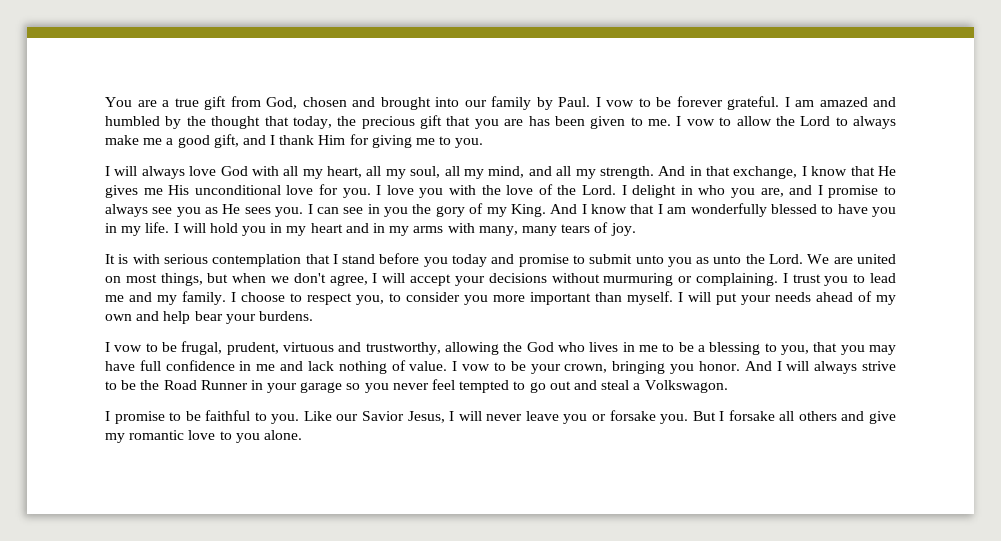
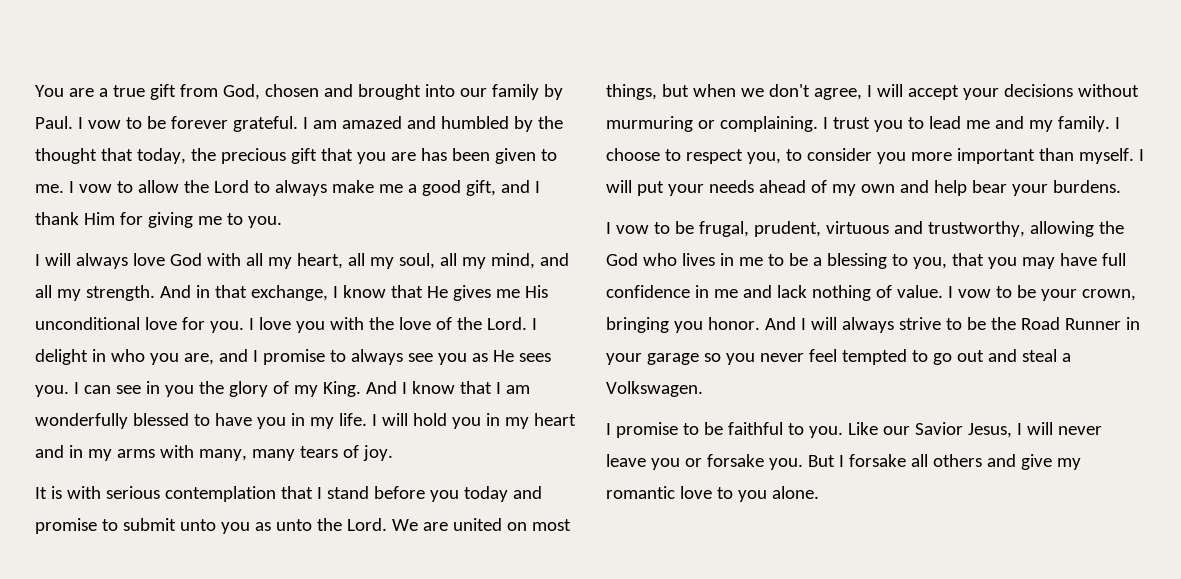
[435,206,465,217] gory -> [228,381,268,397] glory
[644,380,728,393] Volkswagon. -> [606,381,703,397] Volkswagen.

